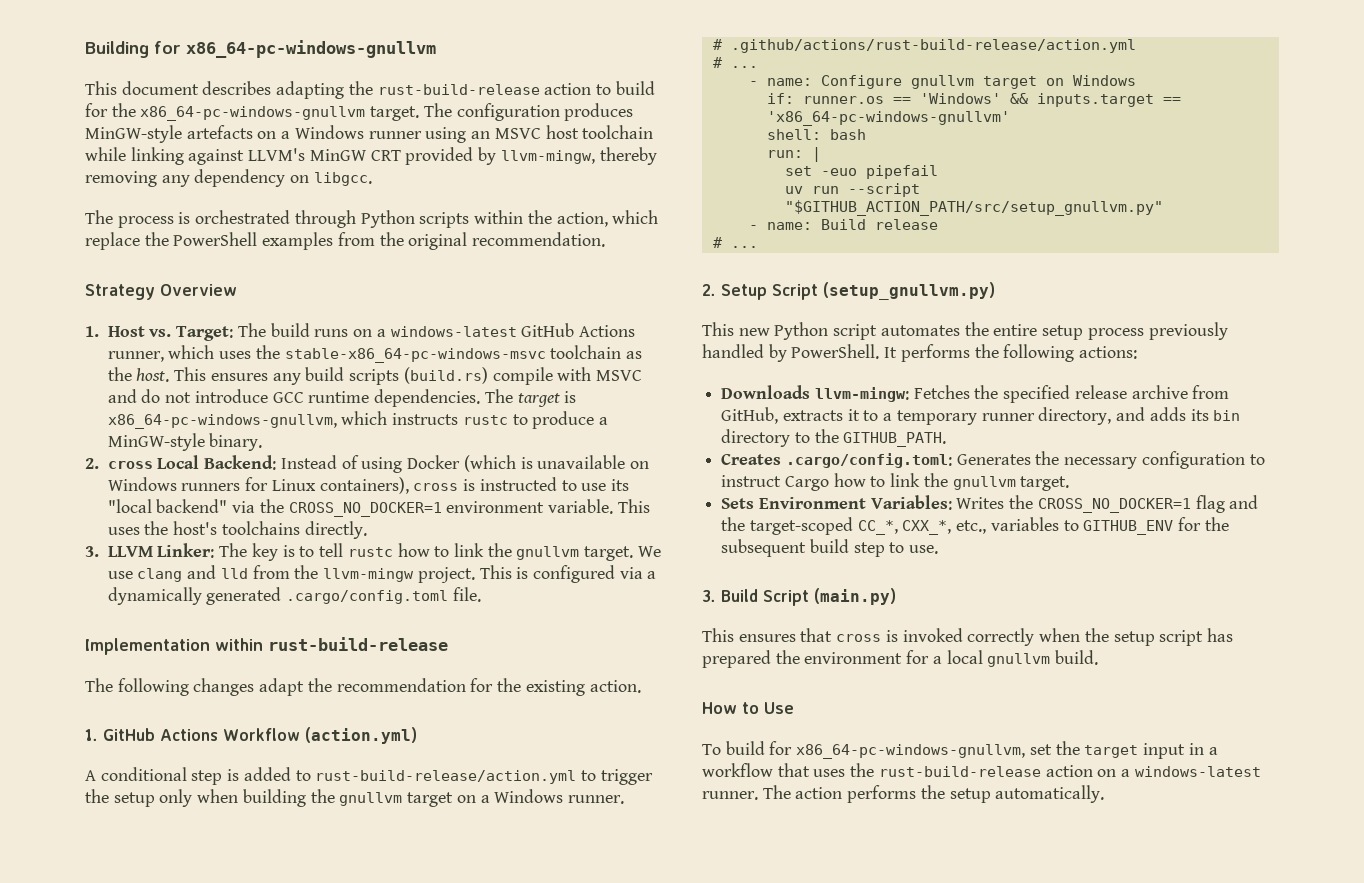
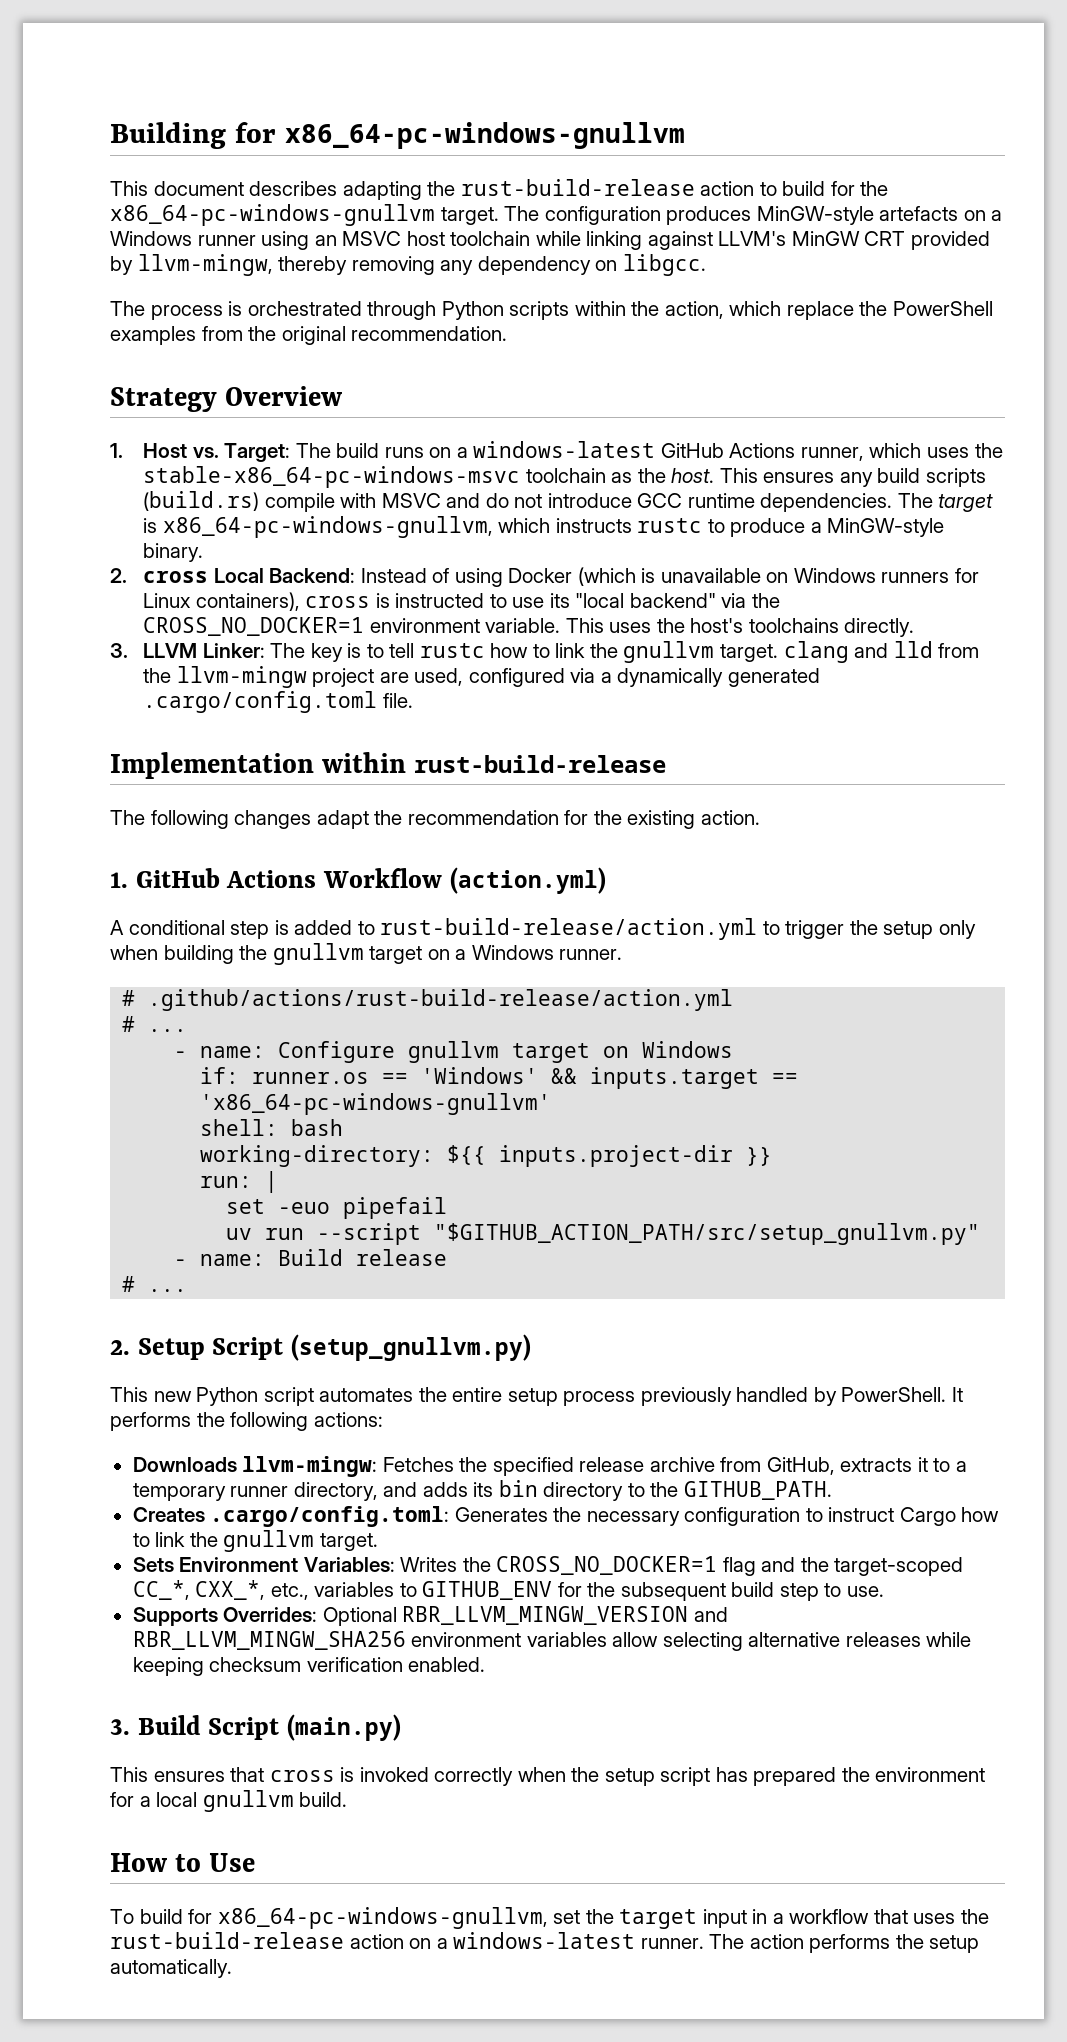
[637,546,661,557] [107,571,133,579] We use -> (779, 653) none
[417,565,529,583] project. This is -> [312,668,464,687] project are used,
(866, 134) none -> [200,1145,773,1167] // working-directory: ${{ inputs.project-dir }}
(939, 549) none -> [132,1606,728,1626] [132,1631,972,1651] [132,1657,486,1676] // Supports Overrides: Optional RBR_LLVM_MINGW_VERSION and RBR_LLVM_MINGW_SHA256 environment variables allow selecting alternative releases while keeping checksum verification enabled.

